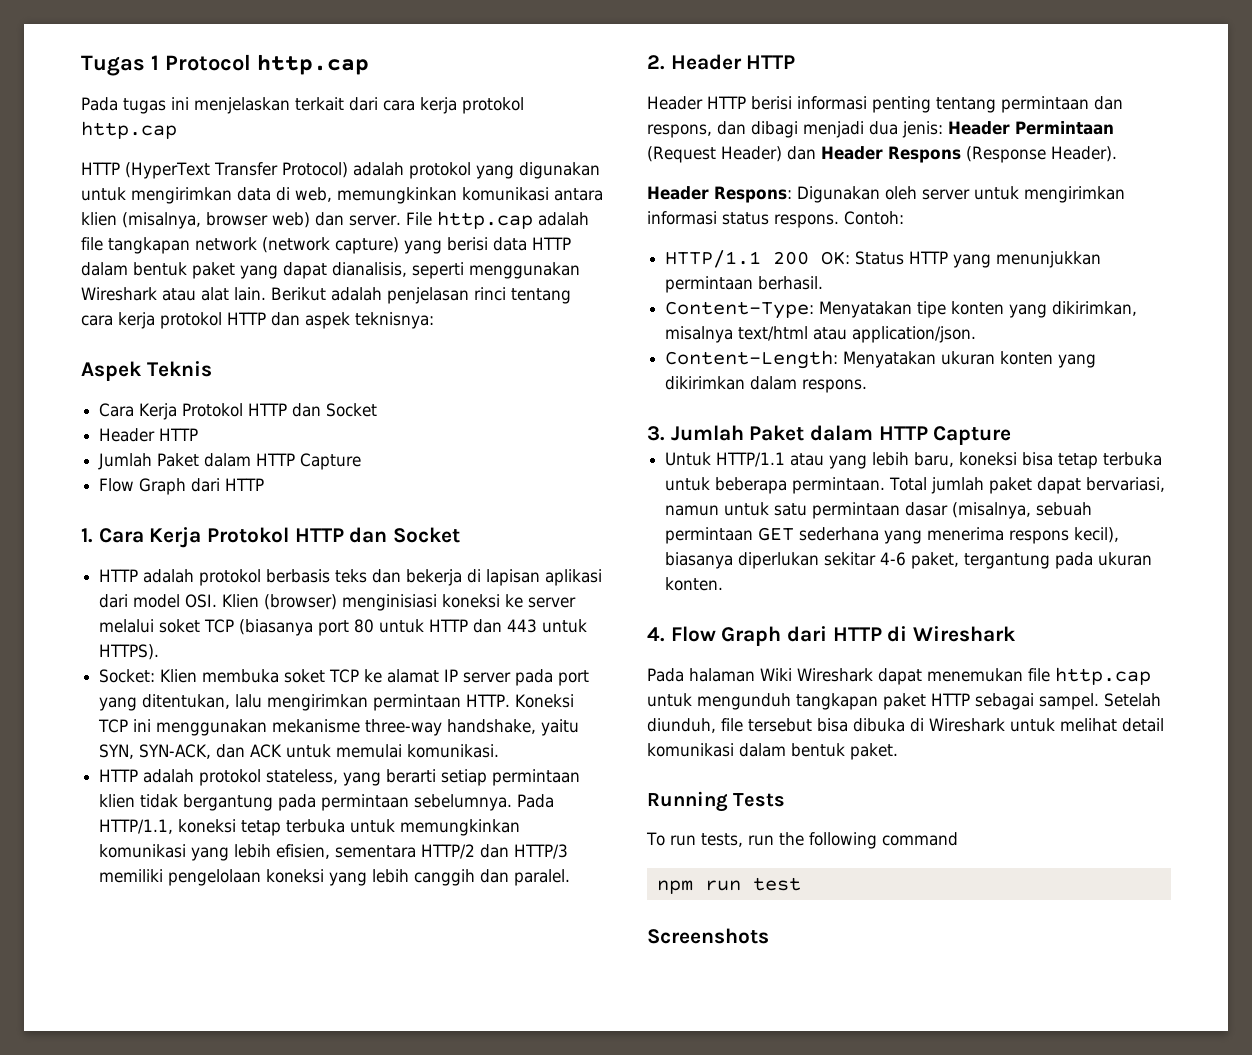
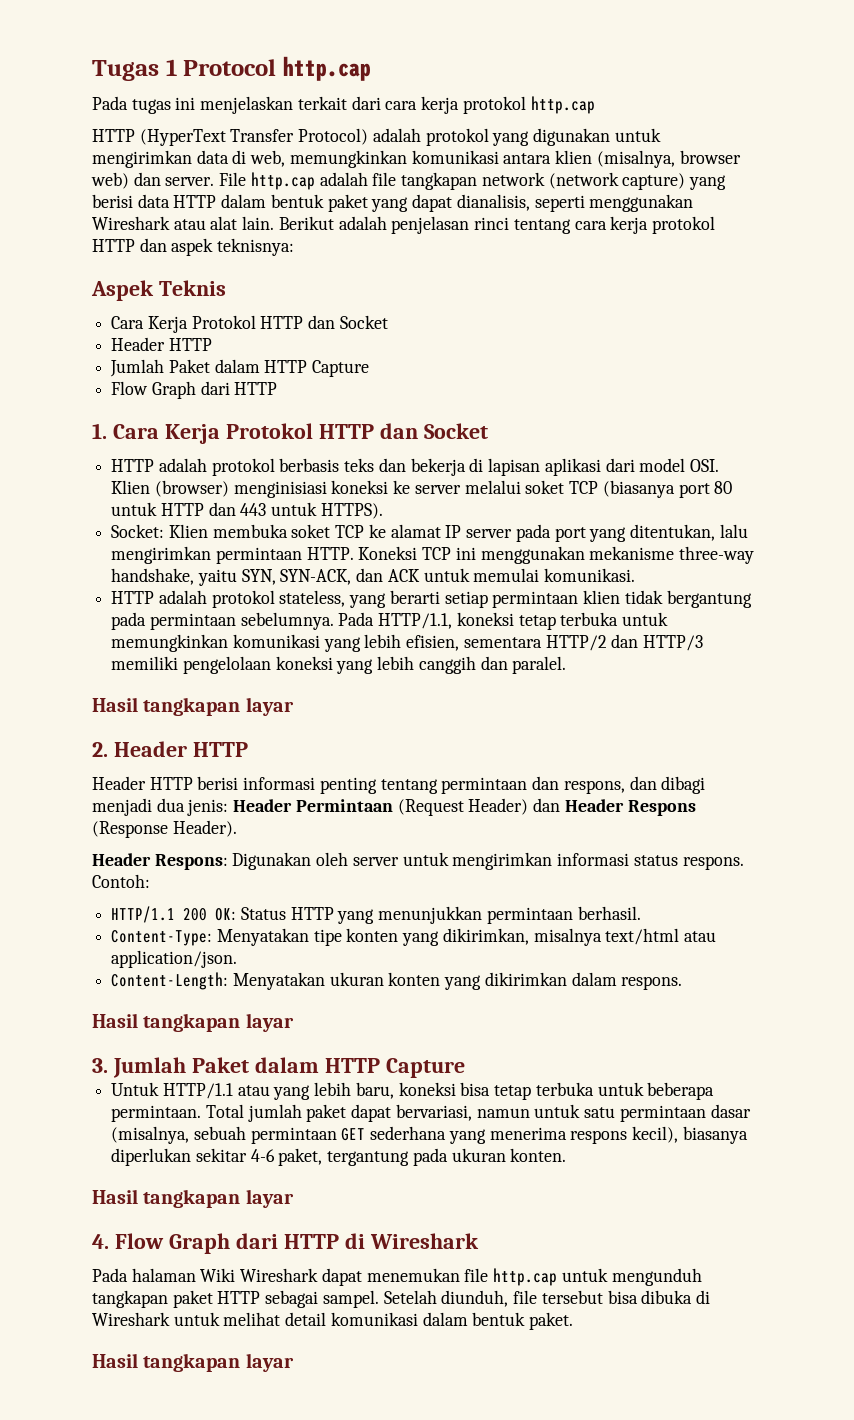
(571, 877) none -> [92,697,294,716] // Hasil tangkapan layar
(868, 386) none -> [92,1013,294,1032] // Hasil tangkapan layar
(724, 584) none -> [92,1189,294,1208] // Hasil tangkapan layar
[647,791,786,812] [646,832,958,849] [656,877,801,894] [647,928,769,944] Running Tests // To run tests, run the following command // npm run test // Screenshots -> [92,1353,294,1372] Hasil tangkapan layar

